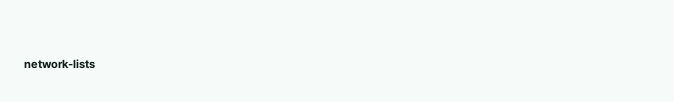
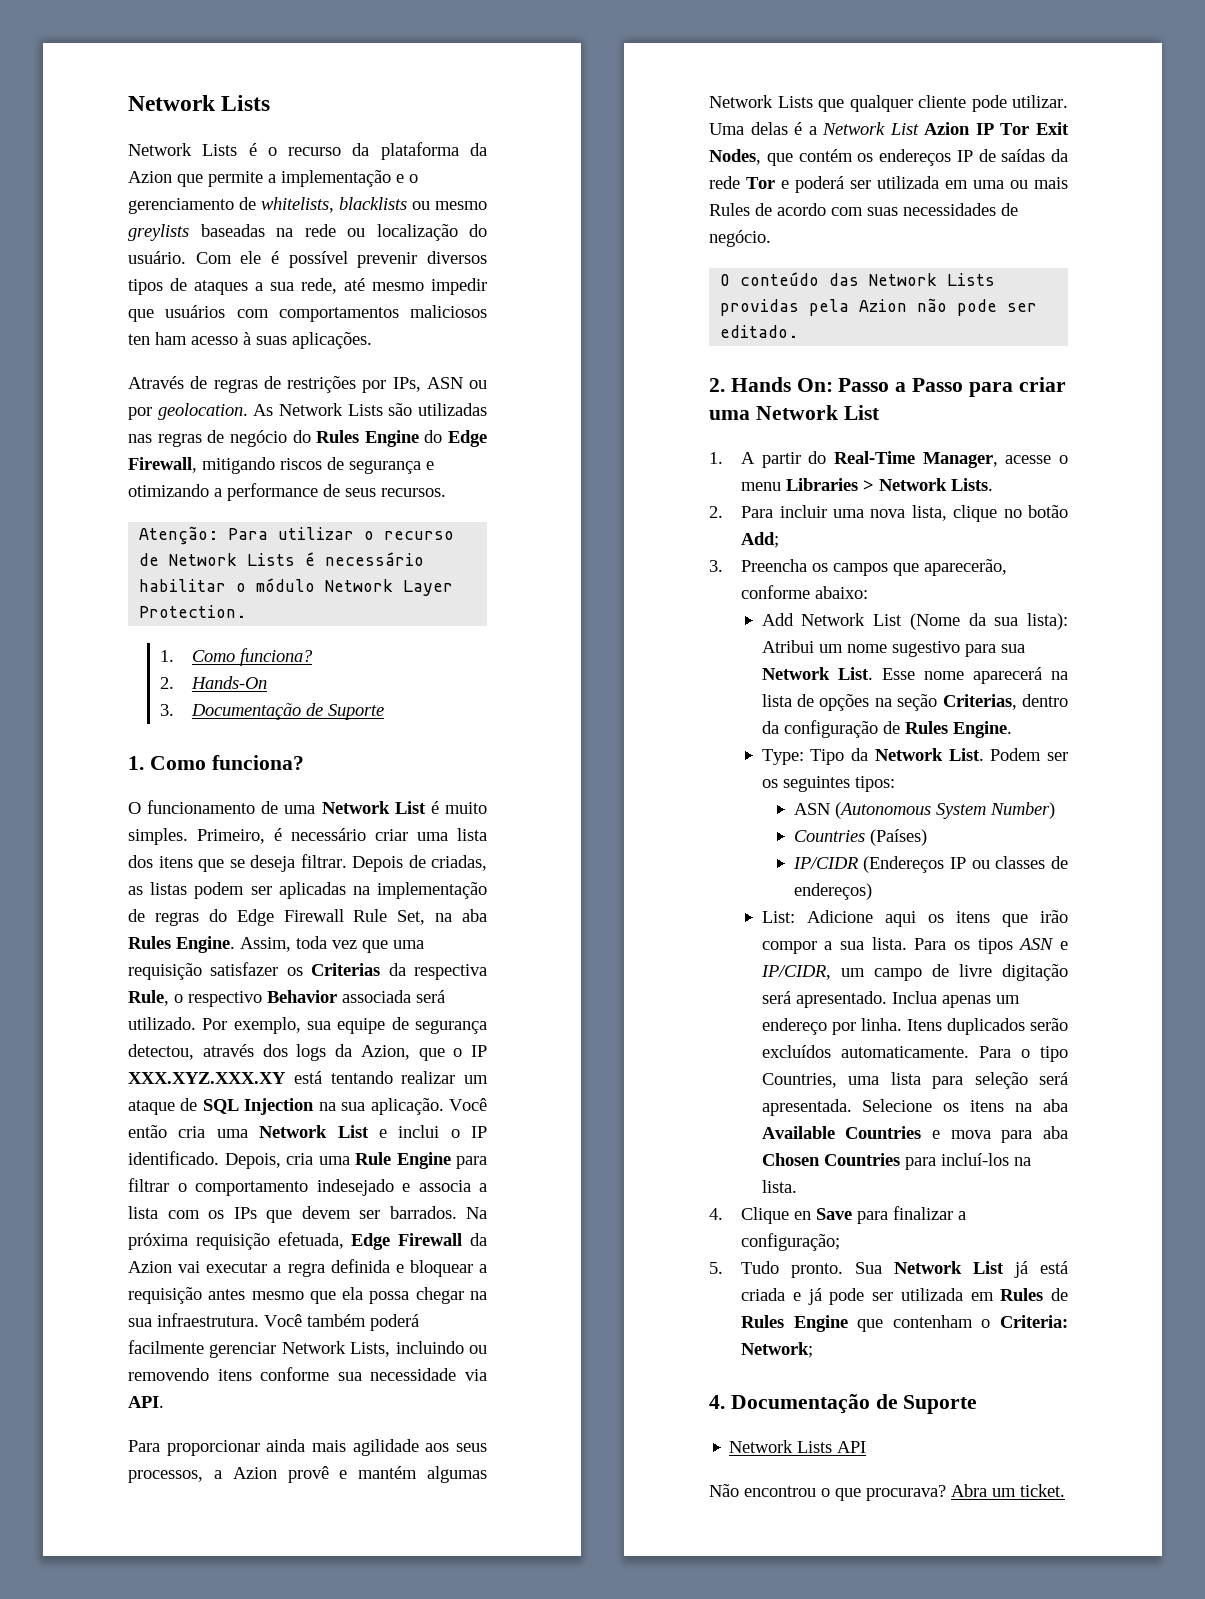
[24,59,95,69] network-lists -> [128,95,271,111] [128,142,487,160] [128,170,418,187] [128,197,487,214] [128,224,487,241] [128,251,487,268] [128,278,487,295] [128,305,487,322] [128,332,372,349] [128,376,487,393] [128,403,487,420] [128,430,487,447] [128,457,434,474] [128,483,446,501] [139,526,455,545] [139,552,425,566] [139,578,454,596] [139,605,247,618] [160,648,314,666] [160,676,268,689] [160,703,385,720] [128,755,304,770] [128,800,488,814] [128,828,487,845] [128,854,487,872] [128,882,487,899] [128,909,487,926] [128,936,424,953] [128,962,487,980] [128,990,445,1007] [128,1017,487,1034] [128,1044,487,1061] [128,1071,488,1084] [128,1098,487,1115] [128,1125,487,1138] [128,1151,487,1169] [128,1178,487,1196] [128,1206,487,1223] [128,1232,488,1250] [128,1259,487,1277] [128,1287,487,1304] [128,1313,419,1331] [128,1340,487,1358] [128,1367,487,1381] [128,1396,164,1408] [128,1439,487,1456] [128,1466,487,1483] [709,95,1068,112] [709,122,1069,135] [709,149,1068,166] [709,176,1068,193] [709,203,1018,216] [709,230,771,247] [720,272,996,286] [720,298,1038,316] [720,325,799,338] [709,377,1066,397] [709,405,880,420] [709,451,1068,468] [741,478,994,491] [709,505,1068,522] [741,532,780,548] [709,559,1008,576] [741,585,869,599] [761,613,1068,630] [761,640,1025,657] [761,667,1068,684] [761,694,1068,711] [761,720,1012,738] [761,748,1068,765] [761,776,895,792] [793,802,1055,819] [793,829,927,846] [792,856,1068,873] [793,883,872,900] [761,910,1068,927] [761,937,1068,954] [760,964,1068,981] [761,991,1020,1008] [761,1018,1068,1035] [761,1045,1068,1062] [761,1072,1068,1089] [761,1099,1068,1116] [761,1126,1068,1143] [761,1153,1031,1170] [761,1180,797,1193] [709,1206,967,1224] [741,1233,841,1251] [709,1261,1068,1278] [741,1288,1068,1305] [741,1315,1068,1332] [741,1342,814,1358] [709,1394,978,1414] [729,1440,867,1453] [709,1484,1065,1501] Network Lists // Network Lists é o recurso da plataforma da Azion que permite a implementação e o gerenciamento de whitelists, blacklists ou mesmo greylists baseadas na rede ou localização do usuário. Com ele é possível prevenir diversos tipos de ataques a sua rede, até mesmo impedir que usuários com comportamentos maliciosos ten ham acesso à suas aplicações. // Através de regras de restrições por IPs, ASN ou por geolocation. As Network Lists são utilizadas nas regras de negócio do Rules Engine do Edge Firewall, mitigando riscos de segurança e otimizando a performance de seus recursos. // Atenção: Para utilizar o recurso de Network Lists é necessário habilitar o módulo Network Layer Protection. // 1. Como funciona? // 2. Hands-On // 3. Documentação de Suporte // 1. Como funciona? // O funcionamento de uma Network List é muito simples. Primeiro, é necessário criar uma lista dos itens que se deseja filtrar. Depois de criadas, as listas podem ser aplicadas na implementação de regras do Edge Firewall Rule Set, na aba Rules Engine. Assim, toda vez que uma requisição satisfazer os Criterias da respectiva Rule, o respectivo Behavior associada será utilizado. Por exemplo, sua equipe de segurança detectou, através dos logs da Azion, que o IP XXX.XYZ.XXX.XY está tentando realizar um ataque de SQL Injection na sua aplicação. Você então cria uma Network List e inclui o IP identificado. Depois, cria uma Rule Engine para filtrar o comportamento indesejado e associa a lista com os IPs que devem ser barrados. Na próxima requisição efetuada, Edge Firewall da Azion vai executar a regra definida e bloquear a requisição antes mesmo que ela possa chegar na sua infraestrutura. Você também poderá facilmente gerenciar Network Lists, incluindo ou removendo itens conforme sua necessidade via API. // Para proporcionar ainda mais agilidade aos seus processos, a Azion provê e mantém algumas Network Lists que qualquer cliente pode utilizar. Uma delas é a Network List Azion IP Tor Exit Nodes, que contém os endereços IP de saídas da rede Tor e poderá ser utilizada em uma ou mais Rules de acordo com suas necessidades de negócio. // O conteúdo das Network Lists providas pela Azion não pode ser editado. // 2. Hands On: Passo a Passo para criar uma Network List // 1. A partir do Real-Time Manager, acesse o menu Libraries > Network Lists. // 2. Para incluir uma nova lista, clique no botão Add; // 3. Preencha os campos que aparecerão, conforme abaixo: // Add Network List (Nome da sua lista): Atribui um nome sugestivo para sua Network List. Esse nome aparecerá na lista de opções na seção Criterias, dentro da configuração de Rules Engine. // Type: Tipo da Network List. Podem ser os seguintes tipos: // ASN (Autonomous System Number) // Countries (Países) // IP/CIDR (Endereços IP ou classes de endereços) // List: Adicione aqui os itens que irão compor a sua lista. Para os tipos ASN e IP/CIDR, um campo de livre digitação será apresentado. Inclua apenas um endereço por linha. Itens duplicados serão excluídos automaticamente. Para o tipo Countries, uma lista para seleção será apresentada. Selecione os itens na aba Available Countries e mova para aba Chosen Countries para incluí-los na lista. // 4. Clique en Save para finalizar a configuração; // 5. Tudo pronto. Sua Network List já está criada e já pode ser utilizada em Rules de Rules Engine que contenham o Criteria: Network; // 4. Documentação de Suporte // Network Lists API // Não encontrou o que procurava? Abra um ticket.

